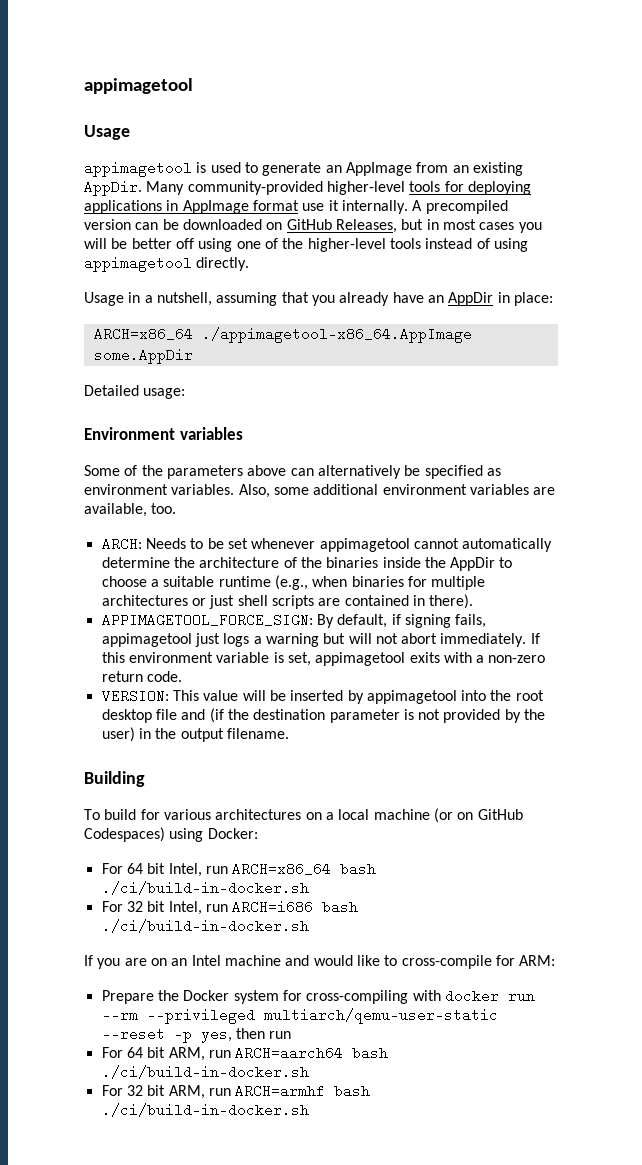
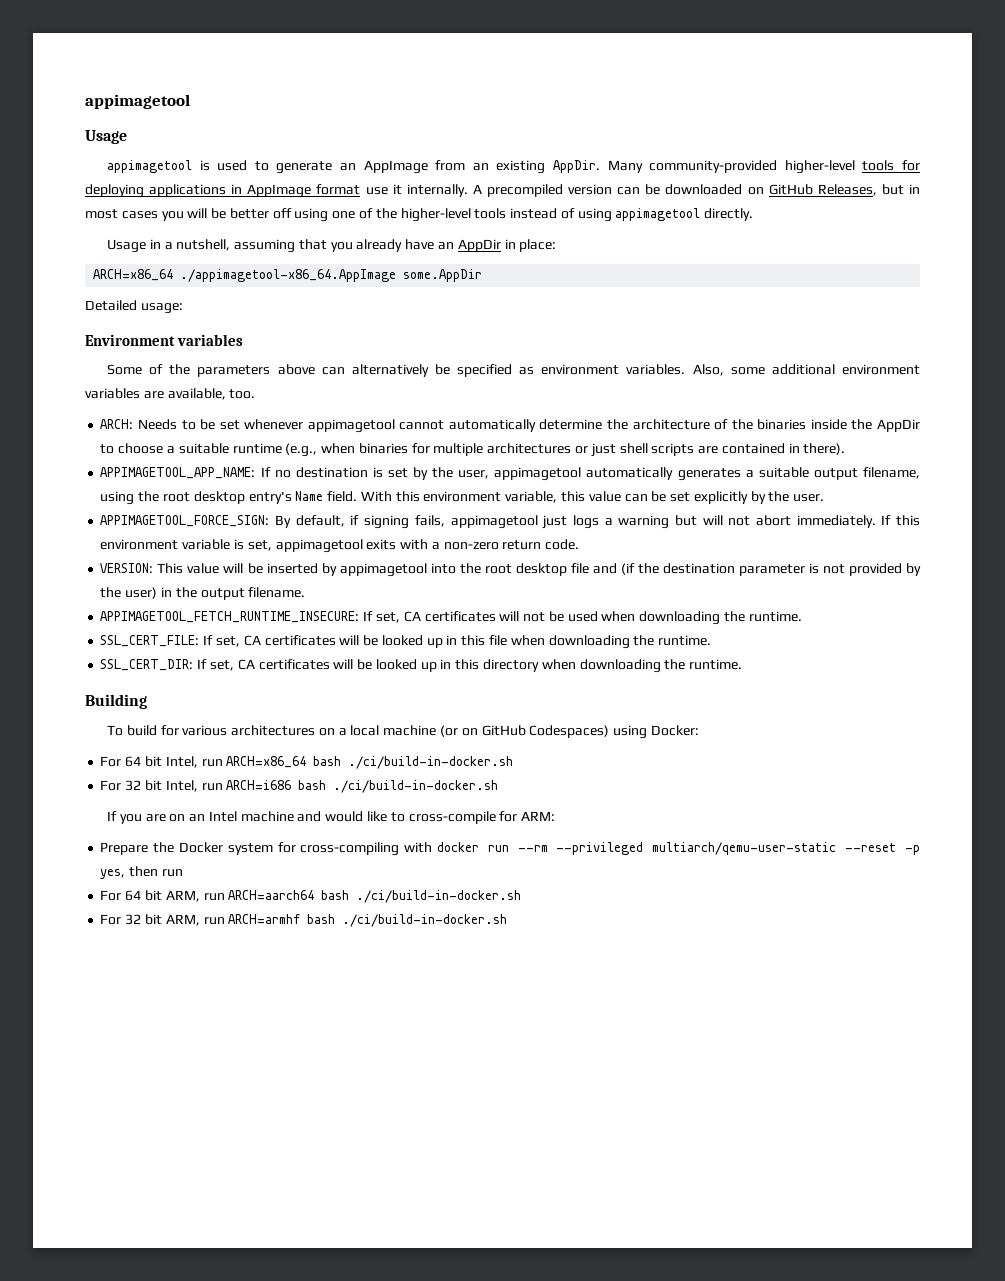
(474, 601) none -> [100,467,921,481] [100,491,825,505] // APPIMAGETOOL_APP_NAME: If no destination is set by the user, appimagetool automatically generates a suitable output filename, using the root desktop entry's Name field. With this environment variable, this value can be set explicitly by the user.
(289, 733) none -> [100,611,802,625] [100,635,712,649] [100,659,743,673] // APPIMAGETOOL_FETCH_RUNTIME_INSECURE: If set, CA certificates will not be used when downloading the runtime. // SSL_CERT_FILE: If set, CA certificates will be looked up in this file when downloading the runtime. // SSL_CERT_DIR: If set, CA certificates will be looked up in this directory when downloading the runtime.

